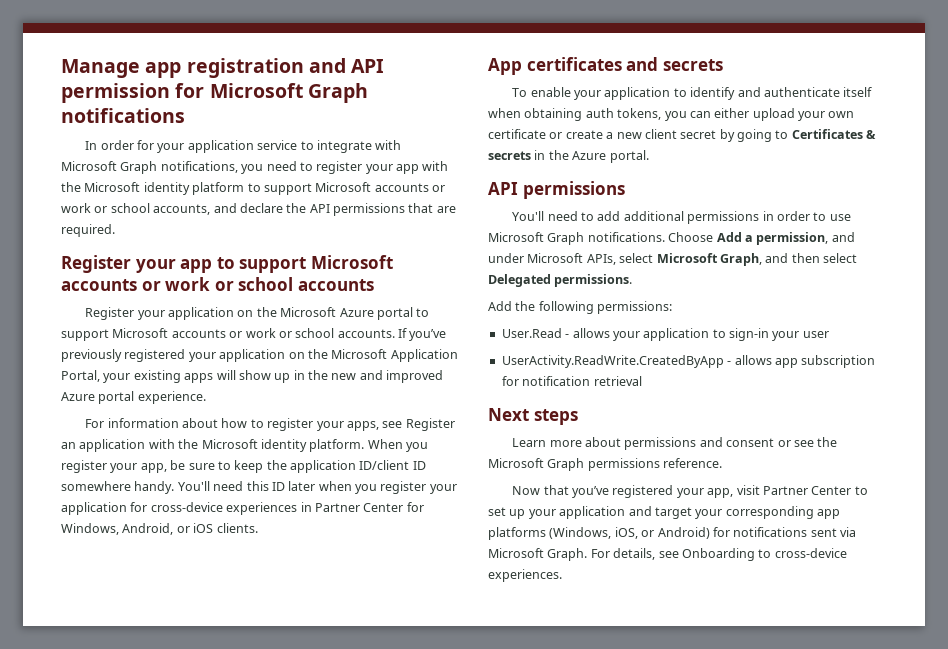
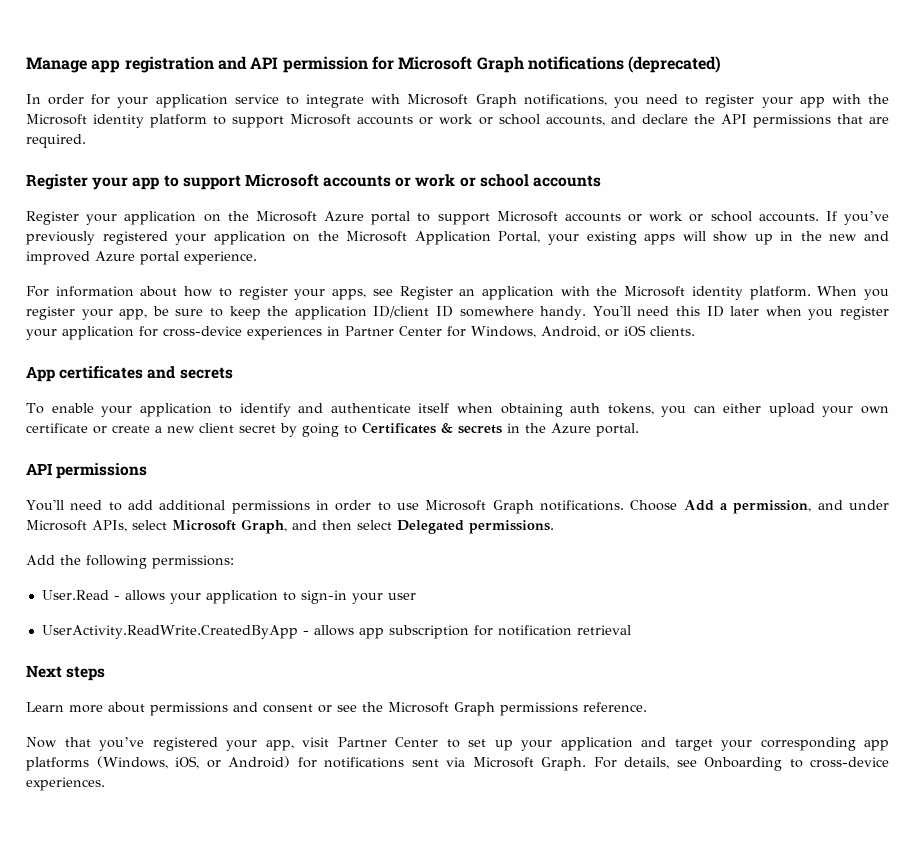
(185, 115) none -> [628,56,722,73] (deprecated)

